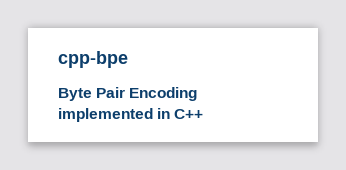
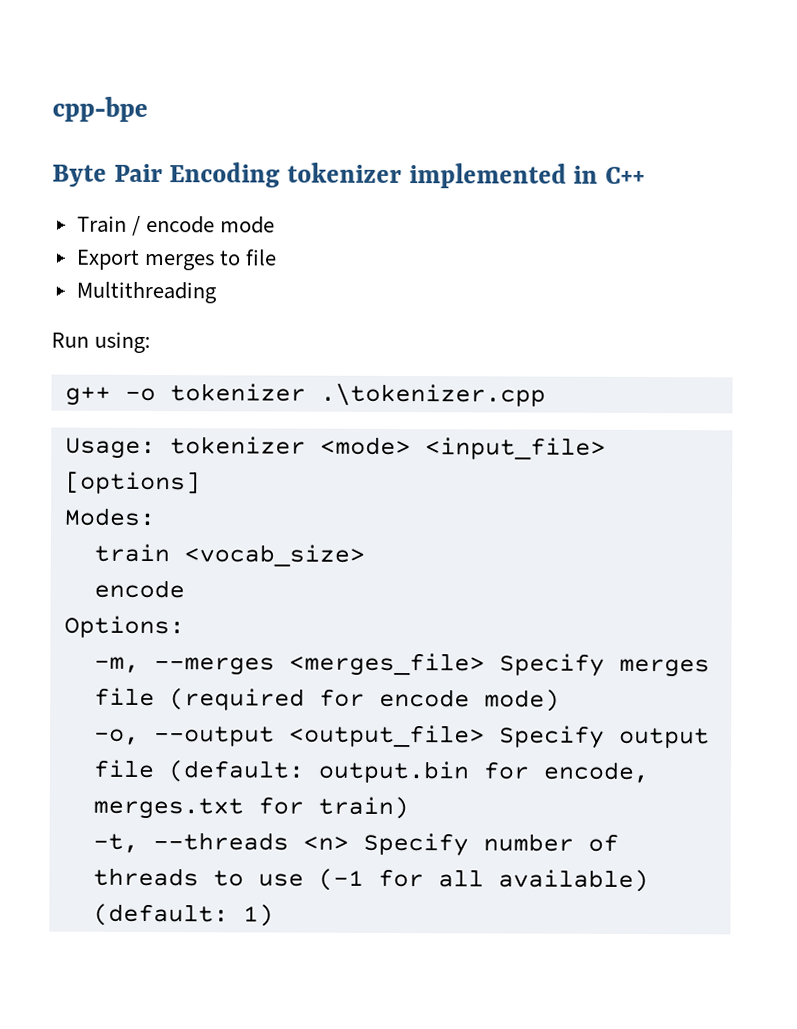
(198, 94) none -> [287,162,403,184] tokenizer
(204, 114) none -> [76,215,275,236] [75,249,277,271] [75,281,217,304] [51,331,152,354] [64,382,546,407] [64,436,606,460] [64,471,201,495] [63,507,156,527] [93,543,365,567] [93,579,185,599] [63,615,185,639] [93,652,710,678] [93,687,560,712] [93,724,710,749] [92,759,650,784] [92,796,409,820] [92,832,619,857] [92,867,649,893] [92,903,274,927] // Train / encode mode // Export merges to file // Multithreading // Run using: // g++ -o tokenizer .\tokenizer.cpp // Usage: tokenizer <mode> <input_file> [options] // Modes: // train <vocab_size> // encode // Options: // -m, --merges <merges_file> Specify merges file (required for encode mode) // -o, --output <output_file> Specify output file (default: output.bin for encode, merges.txt for train) // -t, --threads <n> Specify number of threads to use (-1 for all available) (default: 1)

